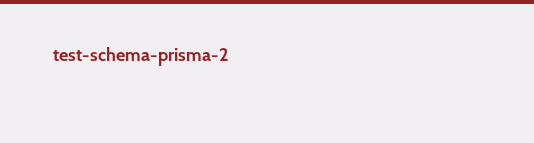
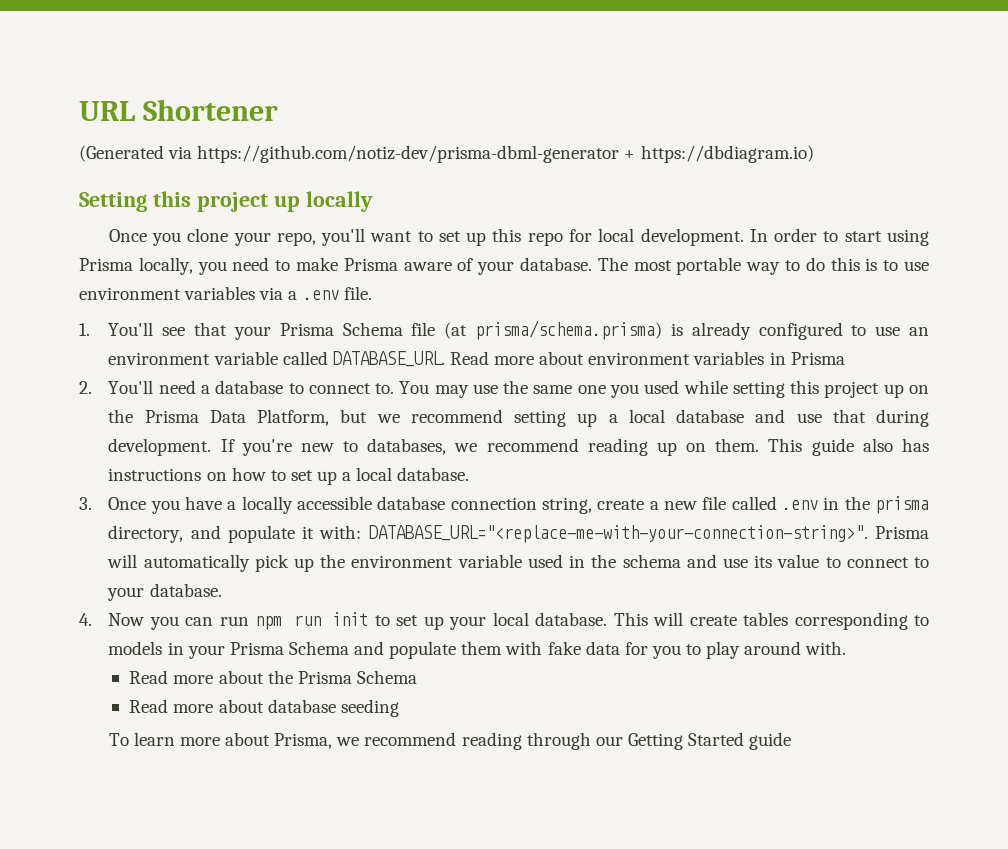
[53,47,229,66] test-schema-prisma-2 -> [79,99,278,121] [79,145,814,163] [79,191,373,212] [108,228,929,246] [79,257,929,275] [79,286,372,300] [79,320,929,340] [108,351,845,367] [79,380,929,398] [108,409,930,427] [108,438,929,456] [108,467,470,485] [79,496,930,514] [108,525,930,543] [107,554,930,572] [107,583,222,601] [79,612,929,630] [108,641,847,659] [129,670,417,684] [129,699,399,717] [108,732,792,750] URL Shortener // (Generated via https://github.com/notiz-dev/prisma-dbml-generator + https://dbdiagram.io) // Setting this project up locally // Once you clone your repo, you'll want to set up this repo for local development. In order to start using Prisma locally, you need to make Prisma aware of your database. The most portable way to do this is to use environment variables via a .env file. // 1. You'll see that your Prisma Schema file (at prisma/schema.prisma) is already configured to use an environment variable called DATABASE_URL. Read more about environment variables in Prisma // 2. You'll need a database to connect to. You may use the same one you used while setting this project up on the Prisma Data Platform, but we recommend setting up a local database and use that during development. If you're new to databases, we recommend reading up on them. This guide also has instructions on how to set up a local database. // 3. Once you have a locally accessible database connection string, create a new file called .env in the prisma directory, and populate it with: DATABASE_URL="<replace-me-with-your-connection-string>". Prisma will automatically pick up the environment variable used in the schema and use its value to connect to your database. // 4. Now you can run npm run init to set up your local database. This will create tables corresponding to models in your Prisma Schema and populate them with fake data for you to play around with. // Read more about the Prisma Schema // Read more about database seeding // To learn more about Prisma, we recommend reading through our Getting Started guide

